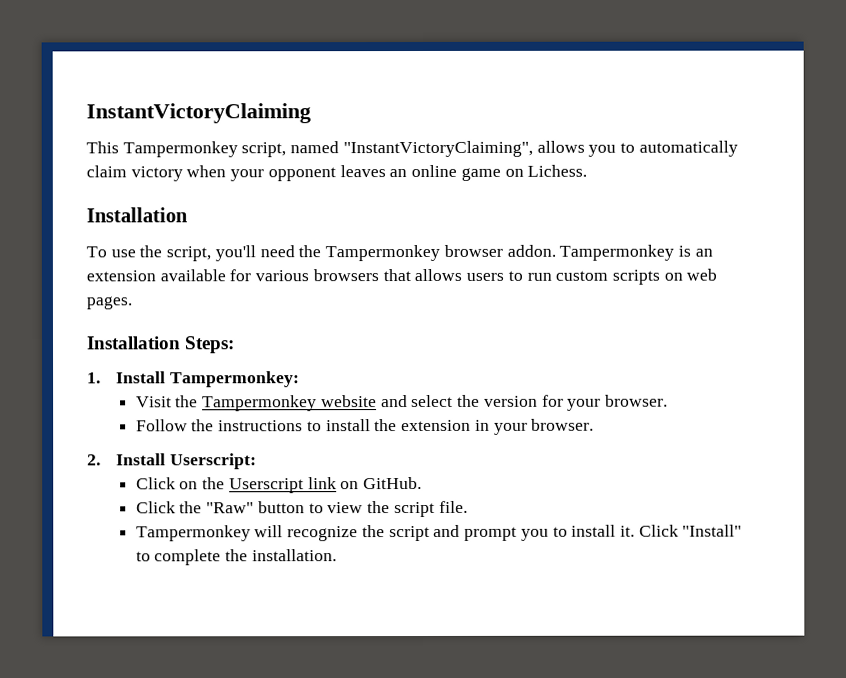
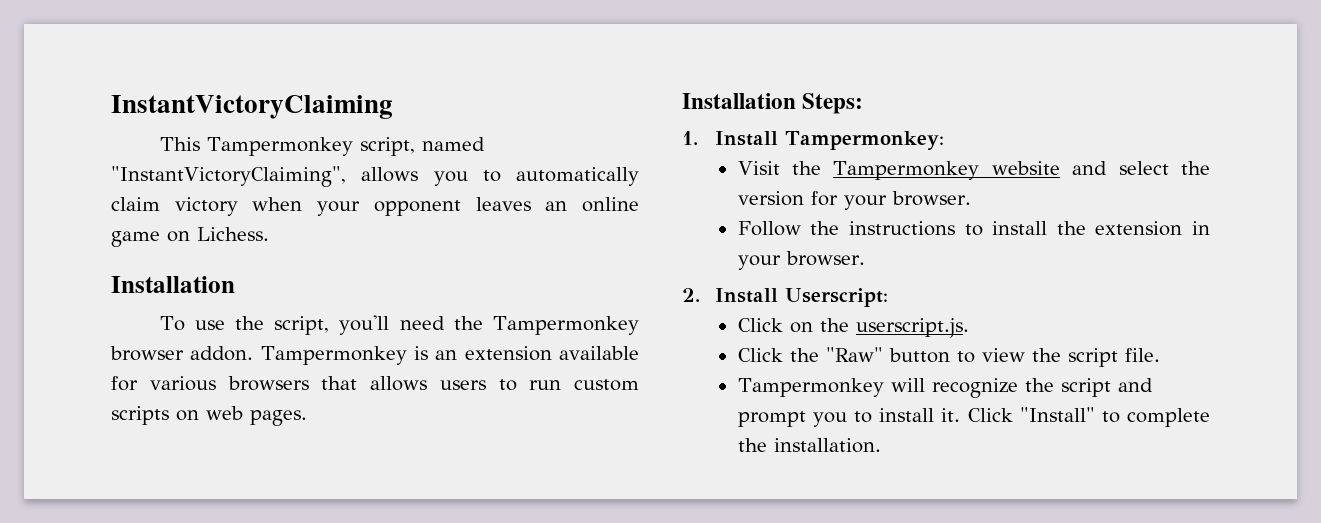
[228,477,423,494] Userscript link on GitHub. -> [855,318,969,338] userscript.js.

